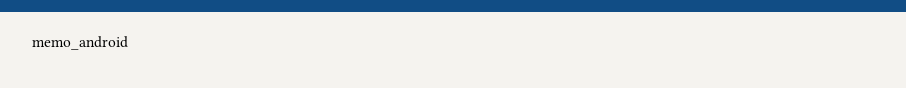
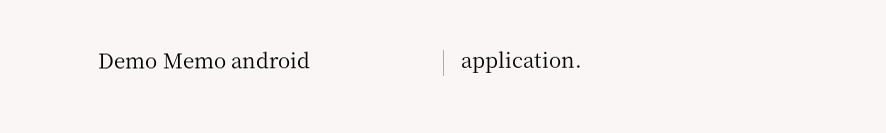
[32,36,128,50] memo_android -> [97,50,583,73] Demo Memo android application.

